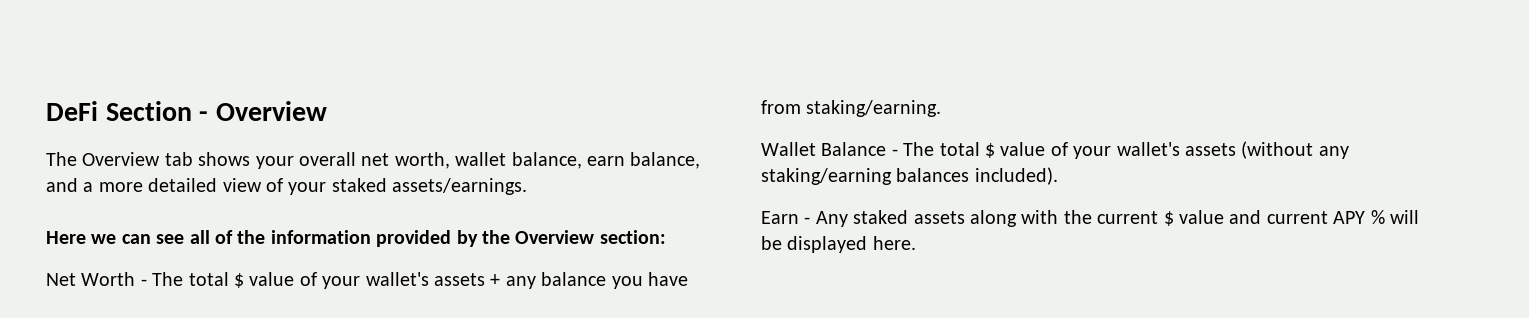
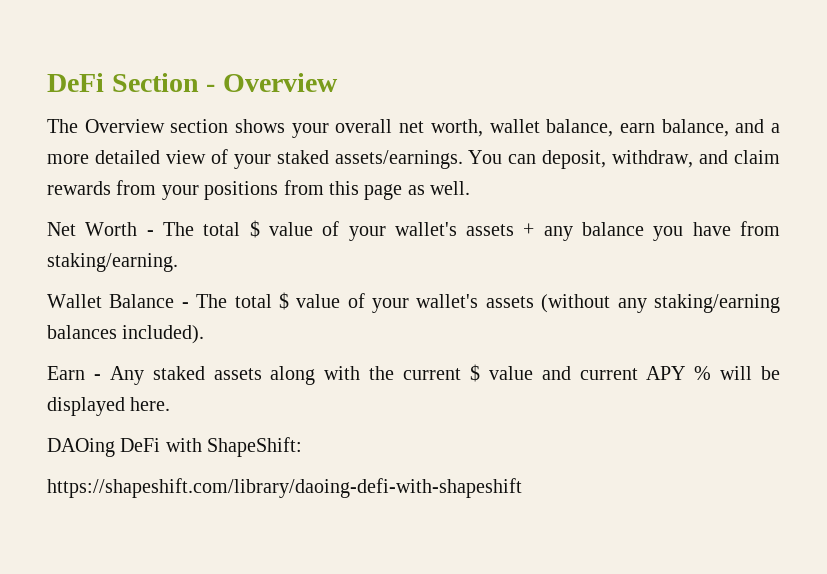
[164,152,193,166] tab -> [170,119,229,133] section
[46,230,666,247] // Here we can see all of the information provided by the Overview section: -> [468,150,780,169] [47,180,471,200] You can deposit, withdraw, and claim rewards from your positions from this page as well.
(916, 243) none -> [47,437,303,457] [47,478,522,498] // DAOing DeFi with ShapeShift: // https://shapeshift.com/library/daoing-defi-with-shapeshift

